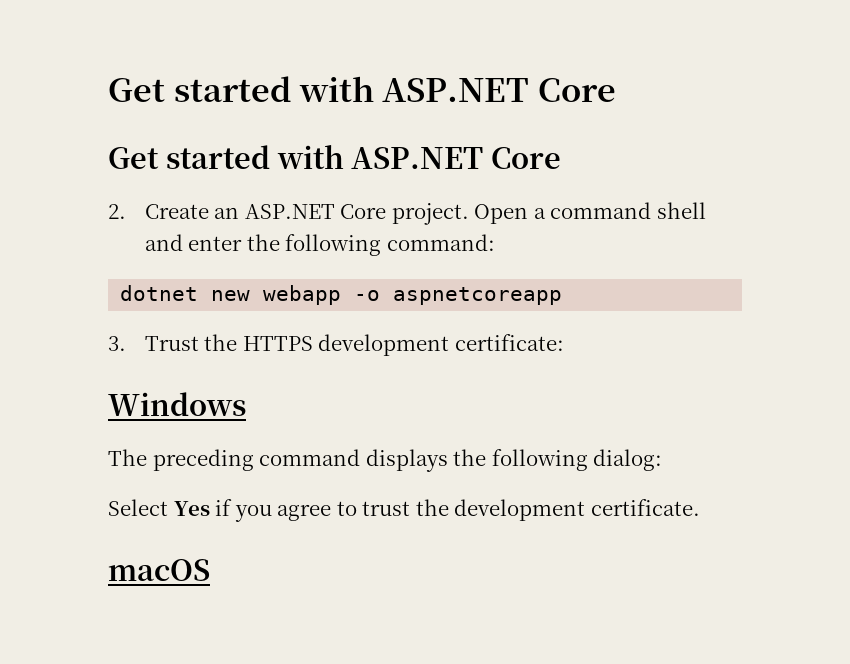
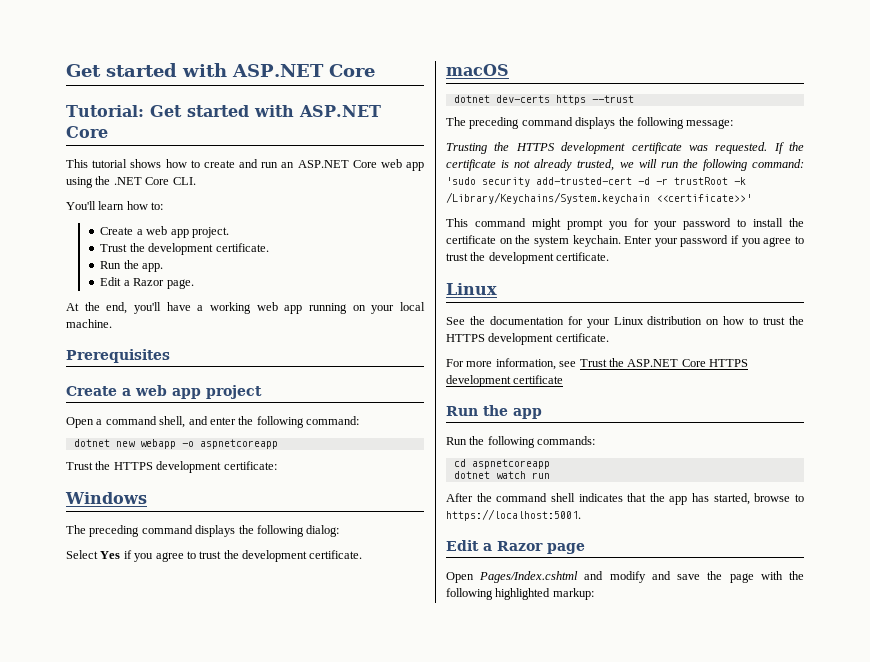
[108,76,617,102] [108,145,562,169] [108,203,469,225] Get started with ASP.NET Core // Get started with ASP.NET Core // 2. Create an ASP.NET Core project. -> [66,63,375,77] [66,105,381,117] [66,126,108,138] [66,159,425,171] [66,176,196,188] [66,201,164,210] [100,226,229,238] [100,243,269,255] [100,260,164,272] [100,277,194,289] [66,302,426,314] [66,319,112,328] [66,349,170,363] [66,385,262,399] Get started with ASP.NET Core // Tutorial: Get started with ASP.NET Core // This tutorial shows how to create and run an ASP.NET Core web app using the .NET Core CLI. // You'll learn how to: // Create a web app project. // Trust the development certificate. // Run the app. // Edit a Razor page. // At the end, you'll have a working web app running on your local machine. // Prerequisites // Create a web app project //
[656,202,706,219] shell -> [159,416,186,428] shell,
[108,336,126,351] 3. -> (278, 444) none
(210, 570) none -> [453,95,634,105] [446,117,734,129] [446,142,804,154] [446,159,804,171] [446,177,746,187] [446,192,752,204] [446,218,804,230] [446,235,804,247] [446,252,610,264] [446,283,497,295] [446,316,805,328] [446,333,609,345] [446,358,748,370] [446,375,564,387] [446,405,542,419] [446,436,596,448] [453,459,550,469] [453,471,550,479] [446,493,804,505] [446,509,581,521] [446,540,585,554] [446,571,804,583] [446,588,594,600] // dotnet dev-certs https --trust // The preceding command displays the following message: // Trusting the HTTPS development certificate was requested. If the certificate is not already trusted, we will run the following command: 'sudo security add-trusted-cert -d -r trustRoot -k /Library/Keychains/System.keychain <<certificate>>' // This command might prompt you for your password to install the certificate on the system keychain. Enter your password if you agree to trust the development certificate. // Linux // See the documentation for your Linux distribution on how to trust the HTTPS development certificate. // For more information, see Trust the ASP.NET Core HTTPS development certificate // Run the app // Run the following commands: // cd aspnetcoreapp // dotnet watch run // After the command shell indicates that the app has started, browse to https://localhost:5001. // Edit a Razor page // Open Pages/Index.cshtml and modify and save the page with the following highlighted markup:

